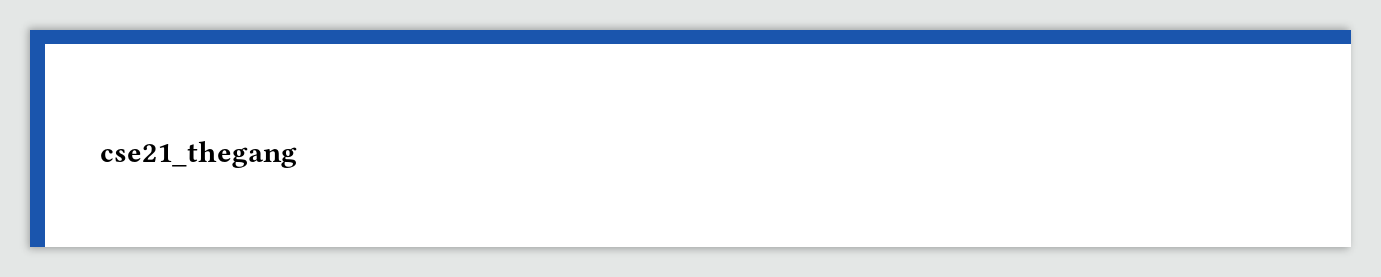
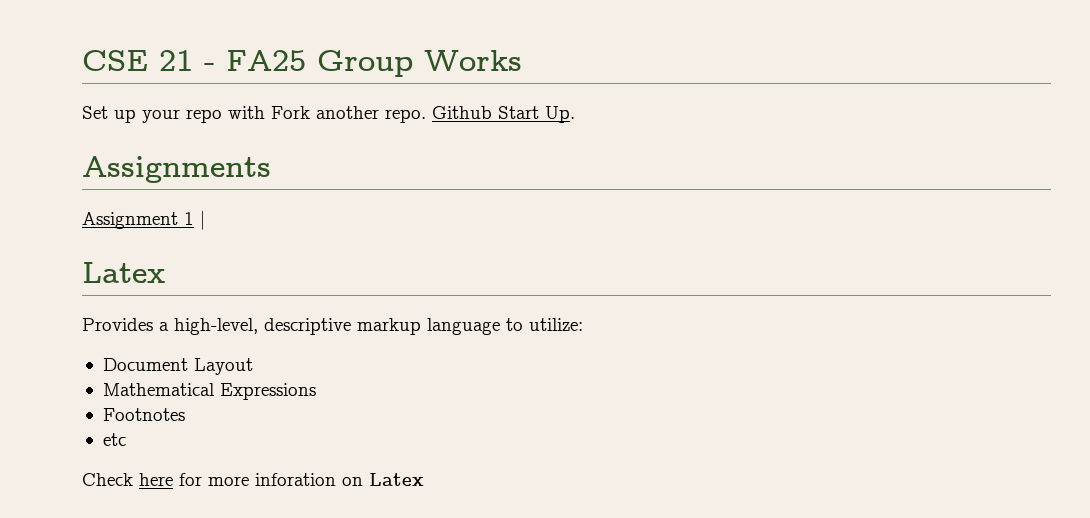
[100,141,297,168] cse21_thegang -> [82,50,522,77] [82,106,575,123] [82,156,271,183] [82,210,205,230] [82,262,165,283] [82,318,583,335] [102,358,253,375] [102,383,316,400] [102,408,185,421] [102,433,126,446] [82,473,424,486] CSE 21 - FA25 Group Works // Set up your repo with Fork another repo. Github Start Up. // Assignments // Assignment 1 | // Latex // Provides a high-level, descriptive markup language to utilize: // Document Layout // Mathematical Expressions // Footnotes // etc // Check here for more inforation on Latex

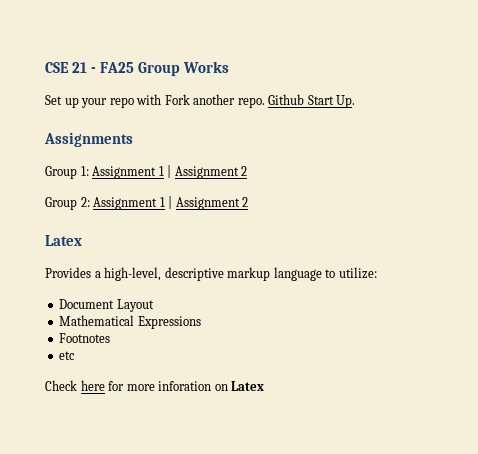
[82,210,205,230] Assignment 1 | -> [45,165,248,179] [45,196,249,210] Group 1: Assignment 1 | Assignment 2 // Group 2: Assignment 1 | Assignment 2

